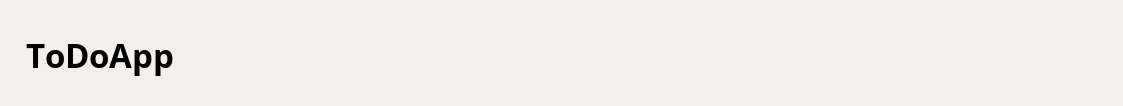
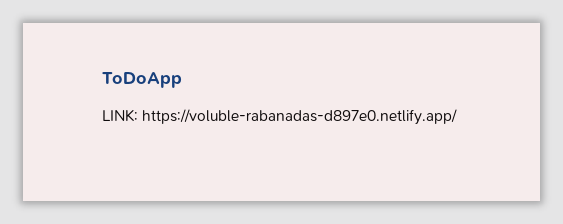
(174, 60) none -> [102,109,458,125] // LINK: https://voluble-rabanadas-d897e0.netlify.app/

